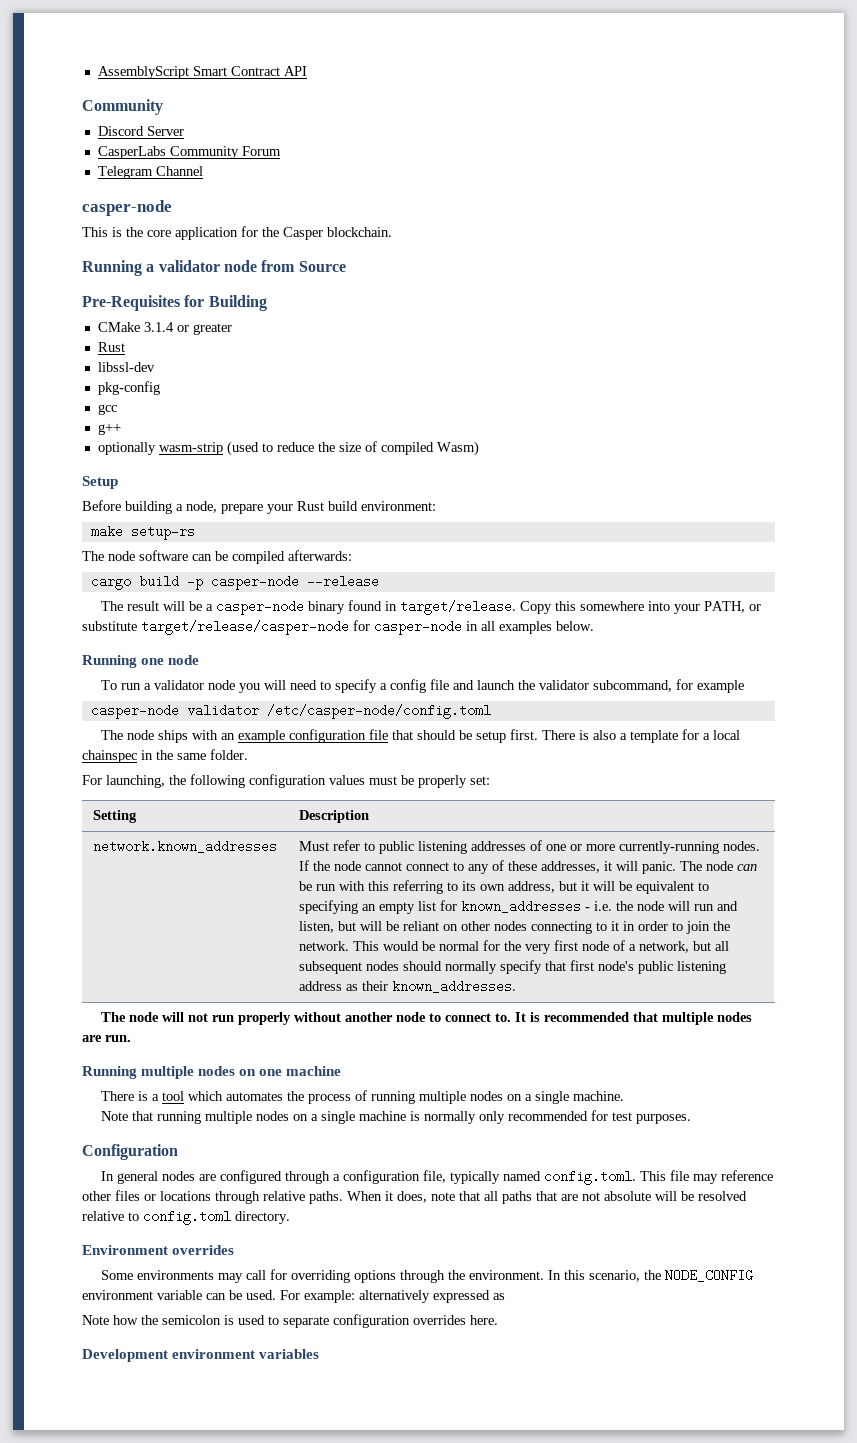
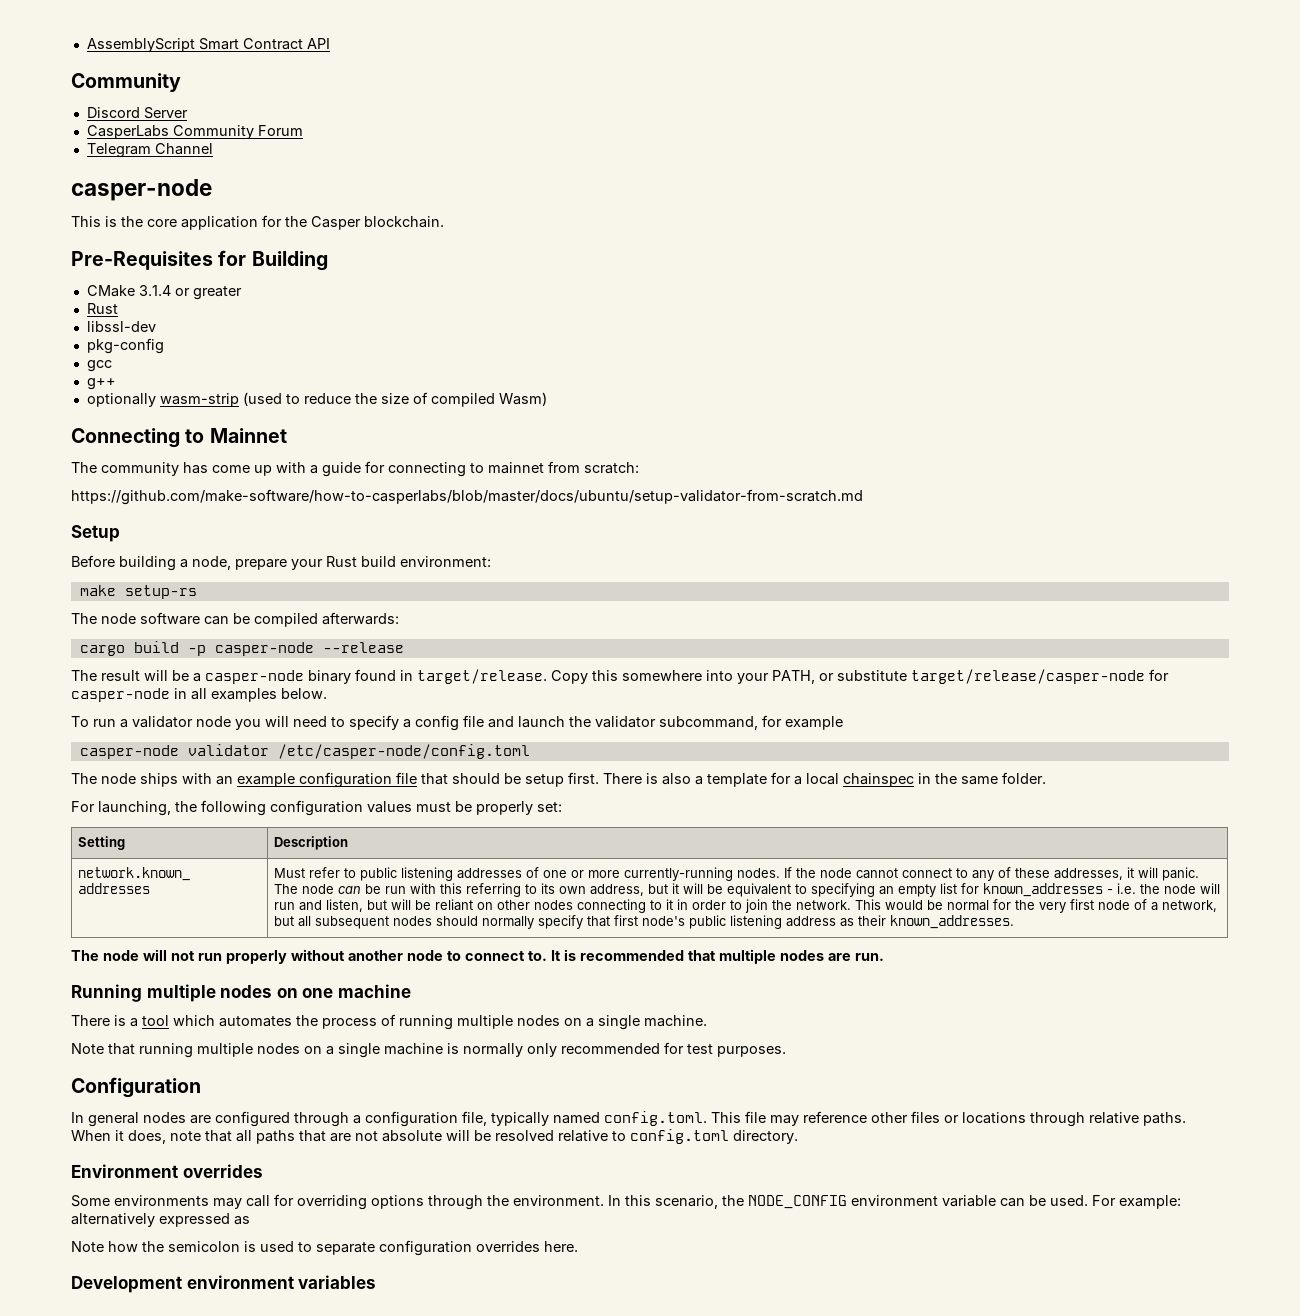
[82,260,346,276] // Running a validator node from Source -> (444, 222) none
(479, 448) none -> [71,428,287,448] [71,461,639,477] [71,489,863,505] // Connecting to Mainnet // The community has come up with a guide for connecting to mainnet from scratch: // https://github.com/make-software/how-to-casperlabs/blob/master/docs/ubuntu/setup-validator-from-scratch.md
[82,655,200,668] // Running one node -> (327, 693) none

